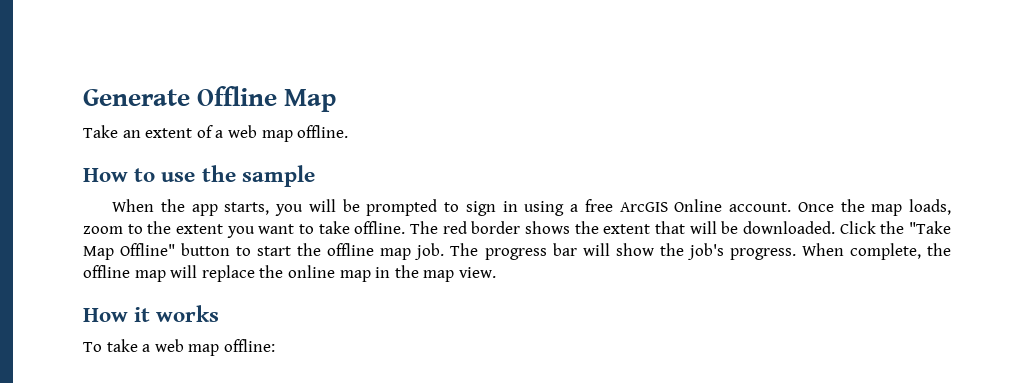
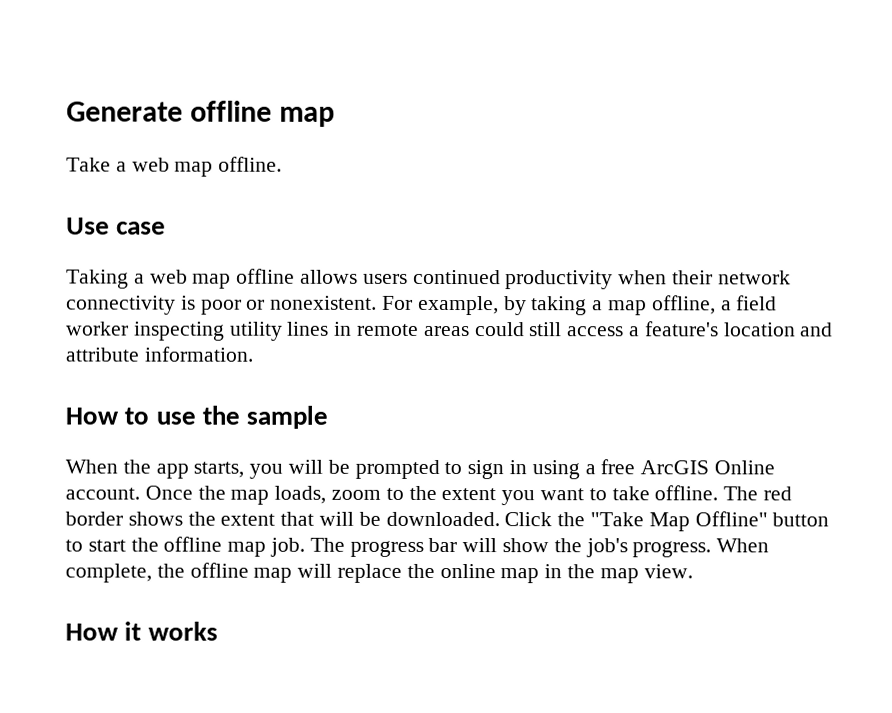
[197,86,337,112] Offline Map -> [190,100,336,127] offline map
[122,125,213,138] an extent of -> (111, 164) none
(349, 131) none -> [66,217,167,235] [66,268,791,290] [66,295,778,316] [66,321,834,341] [65,346,254,362] // Use case // Taking a web map offline allows users continued productivity when their network connectivity is poor or nonexistent. For example, by taking a map offline, a field worker inspecting utility lines in remote areas could still access a feature's location and attribute information.
[83,339,275,356] // To take a web map offline: -> (218, 631) none

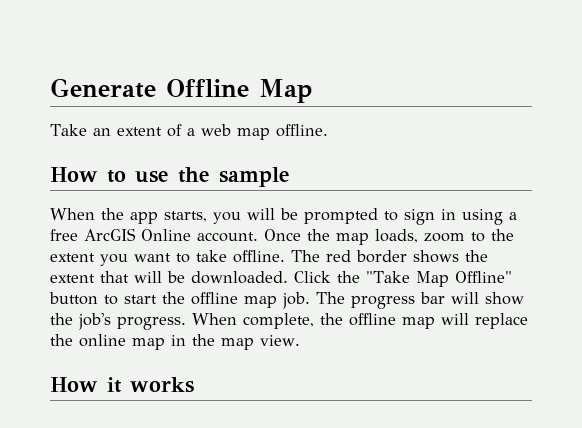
[190,100,336,127] offline map -> [166,79,313,103] Offline Map
(111, 164) none -> [92,124,182,137] an extent of
[66,217,167,235] [66,268,791,290] [66,295,778,316] [66,321,834,341] [65,346,254,362] // Use case // Taking a web map offline allows users continued productivity when their network connectivity is poor or nonexistent. For example, by taking a map offline, a field worker inspecting utility lines in remote areas could still access a feature's location and attribute information. -> (328, 130) none

